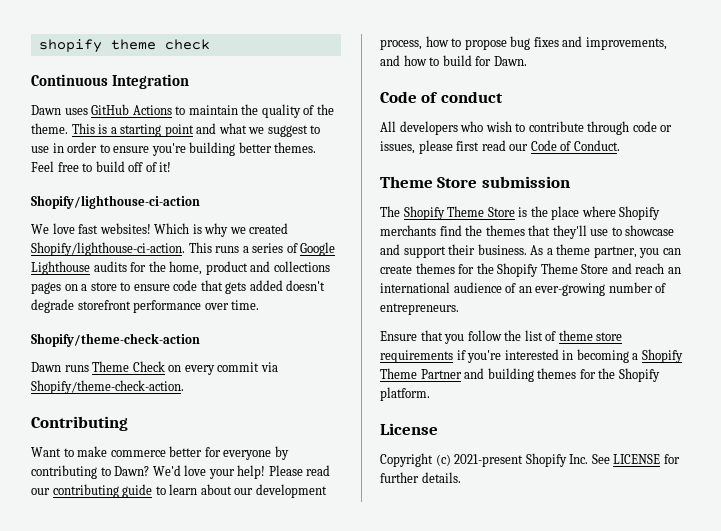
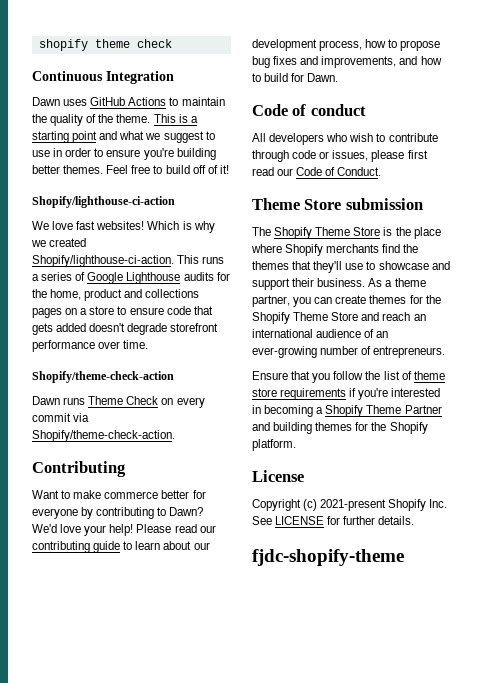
(461, 477) none -> [252,549,404,566] // fjdc-shopify-theme

